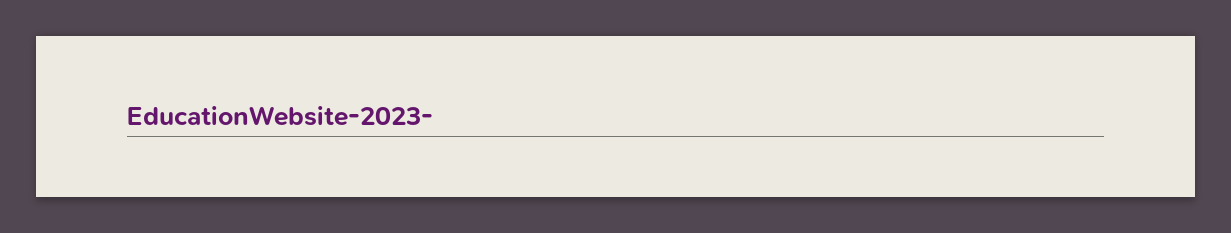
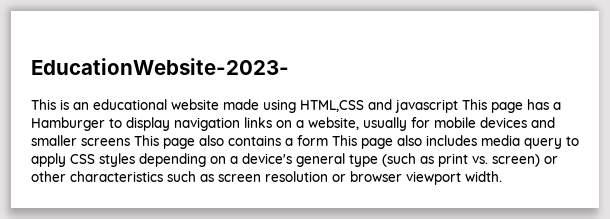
(433, 116) none -> [31,99,561,113] [31,117,555,131] [31,135,579,149] [31,153,558,167] [31,171,502,185] // This is an educational website made using HTML,CSS and javascript This page has a Hamburger to display navigation links on a website, usually for mobile devices and smaller screens This page also contains a form This page also includes media query to apply CSS styles depending on a device's general type (such as print vs. screen) or other characteristics such as screen resolution or browser viewport width.

